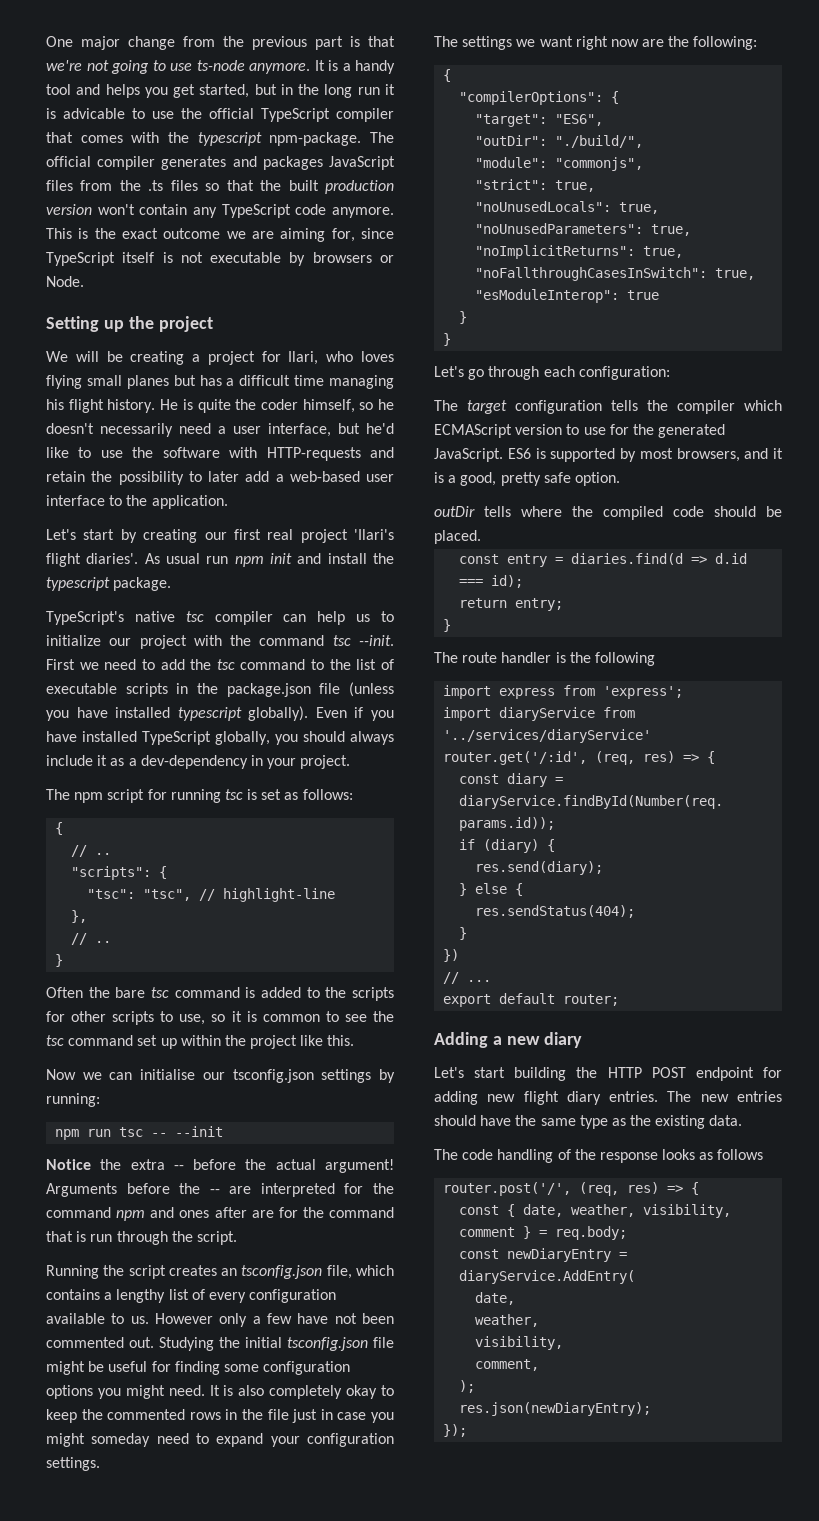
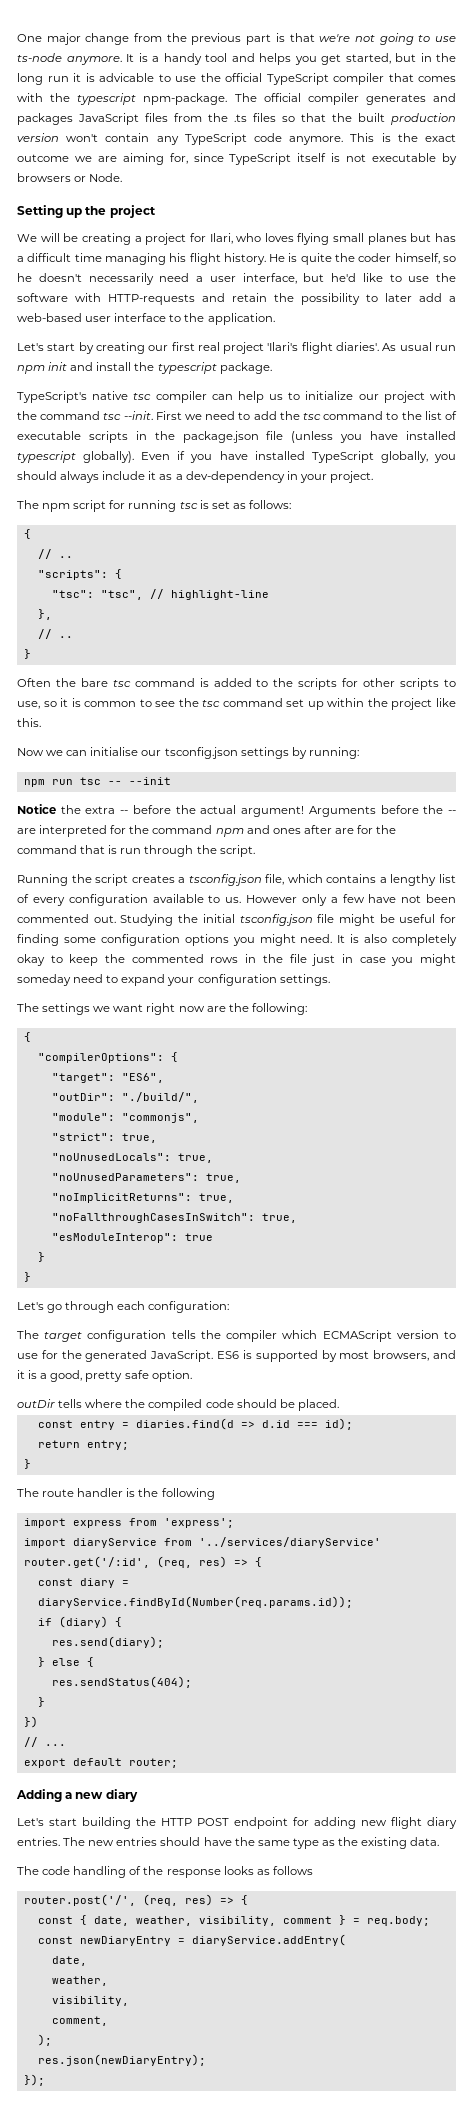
[221,1268,238,1276] an -> [178,877,186,883] a
[459,1270,636,1284] diaryService.AddEntry( -> [191,1934,346,1946] diaryService.addEntry(

